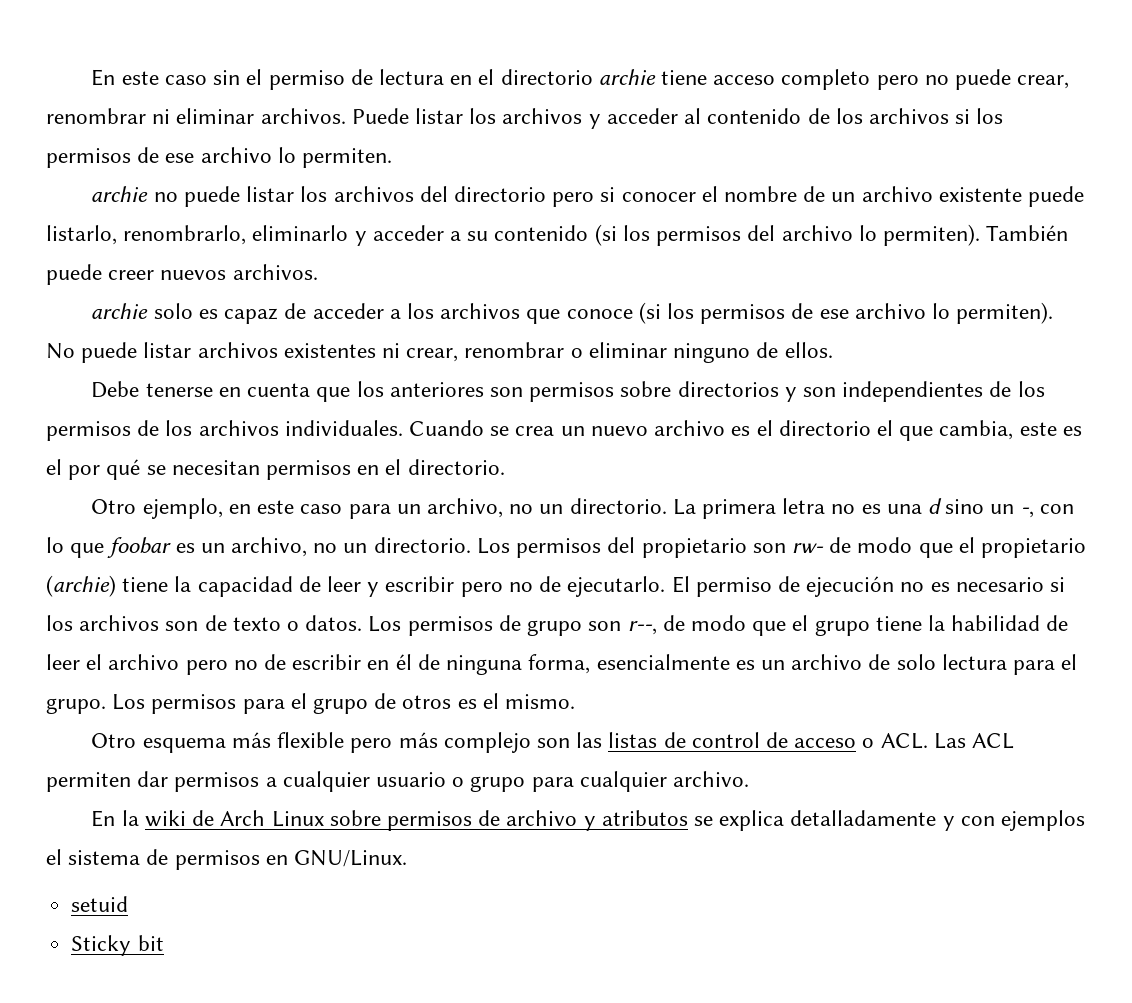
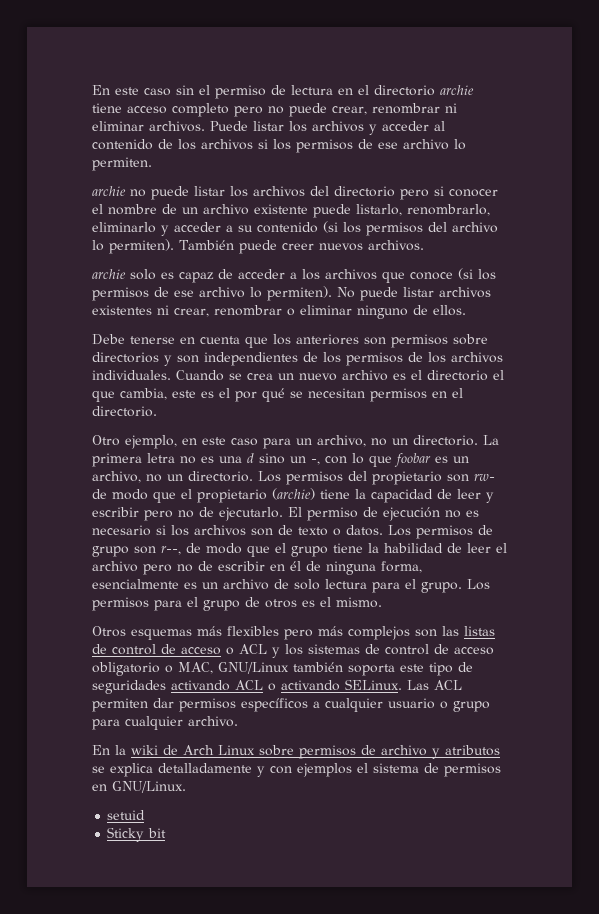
[91,732,345,753] Otro esquema más flexible -> [92,626,279,640] Otros esquemas más flexibles
[443,732,531,753] complejo -> [348,626,410,640] complejos
[880,733,928,749] ACL. -> [239,644,494,658] [92,662,473,676] [92,679,402,694] ACL y los sistemas de control de acceso obligatorio o MAC, GNU/Linux también soporta este tipo de seguridades activando ACL o activando SELinux.
(260, 782) none -> [241,698,308,712] específicos

